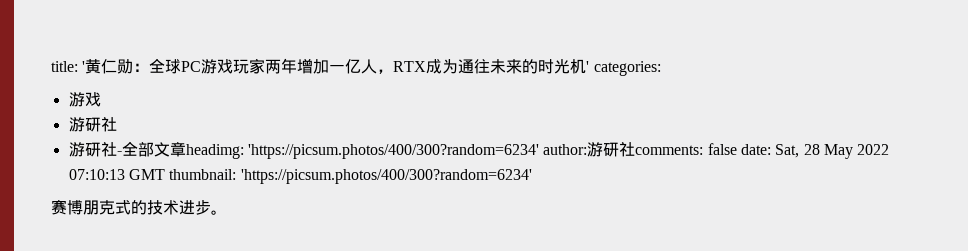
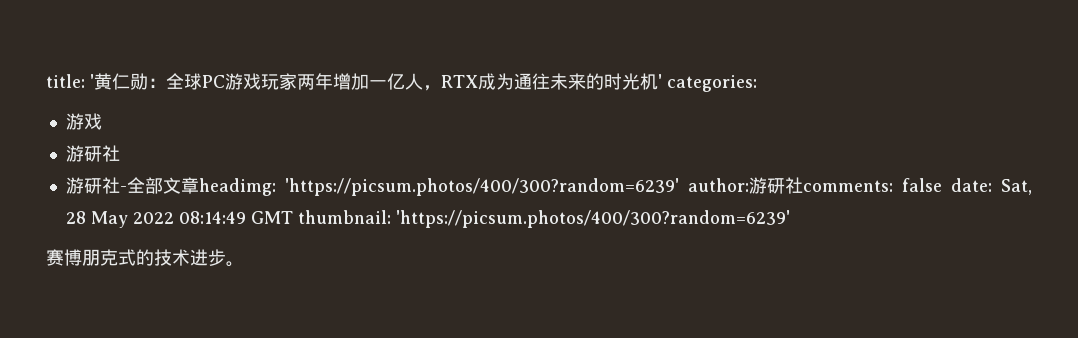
[247,144,539,159] 'https://picsum.photos/400/300?random=6234' -> [284,178,679,196] 'https://picsum.photos/400/300?random=6239'
[68,169,125,180] 07:10:13 -> [178,211,246,224] 08:14:49
[240,169,532,184] 'https://picsum.photos/400/300?random=6234' -> [395,210,790,228] 'https://picsum.photos/400/300?random=6239'

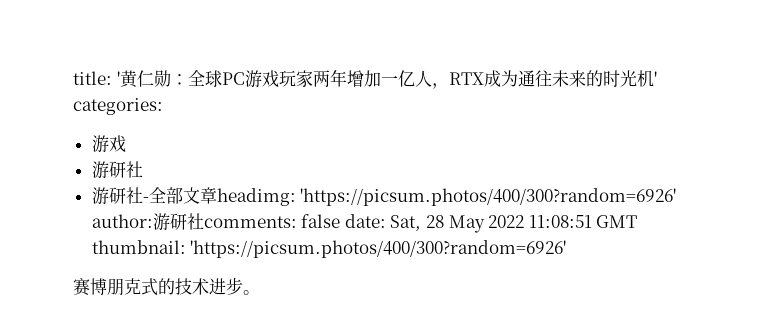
[284,178,679,196] 'https://picsum.photos/400/300?random=6239' -> [300,188,677,206] 'https://picsum.photos/400/300?random=6926'
[178,211,246,224] 08:14:49 -> [528,215,592,228] 11:08:51
[395,210,790,228] 'https://picsum.photos/400/300?random=6239' -> [190,240,567,258] 'https://picsum.photos/400/300?random=6926'

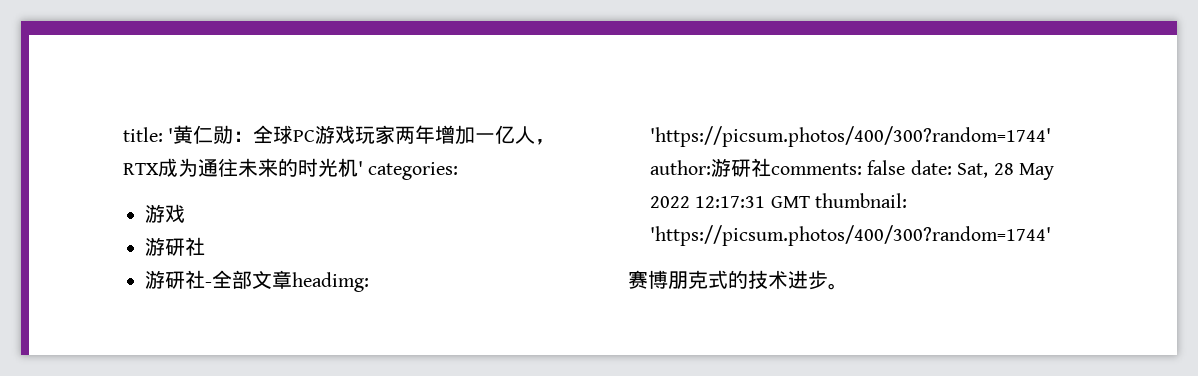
[300,188,677,206] 'https://picsum.photos/400/300?random=6926' -> [650,126,1051,147] 'https://picsum.photos/400/300?random=1744'
[528,215,592,228] 11:08:51 -> [695,196,766,208] 12:17:31
[190,240,567,258] 'https://picsum.photos/400/300?random=6926' -> [650,225,1051,246] 'https://picsum.photos/400/300?random=1744'

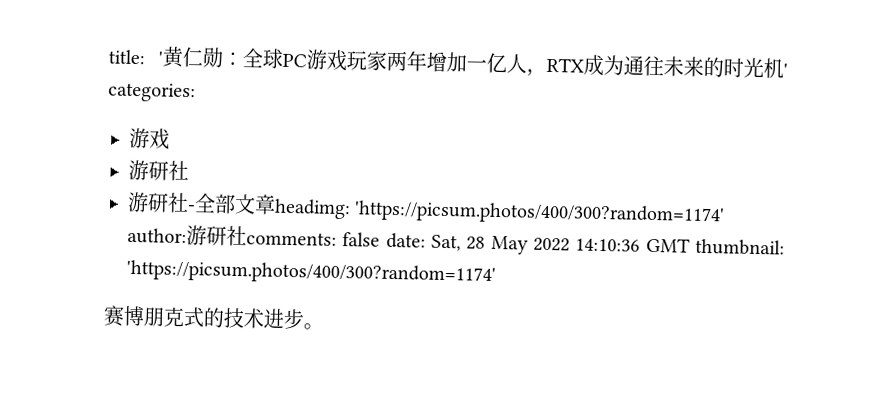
[650,126,1051,147] 'https://picsum.photos/400/300?random=1744' -> [354,200,726,227] 'https://picsum.photos/400/300?random=1174'
[695,196,766,208] 12:17:31 -> [575,238,641,252] 14:10:36
[650,225,1051,246] 'https://picsum.photos/400/300?random=1744' -> [126,259,496,286] 'https://picsum.photos/400/300?random=1174'

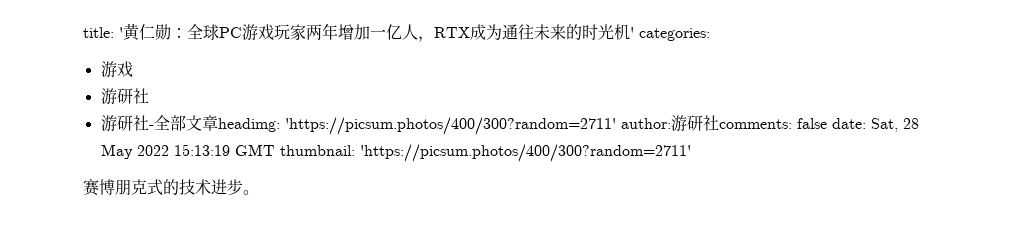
[354,200,726,227] 'https://picsum.photos/400/300?random=1174' -> [284,117,616,135] 'https://picsum.photos/400/300?random=2711'
[575,238,641,252] 14:10:36 -> [173,144,230,156] 15:13:19
[126,259,496,286] 'https://picsum.photos/400/300?random=1174' -> [359,144,691,162] 'https://picsum.photos/400/300?random=2711'

